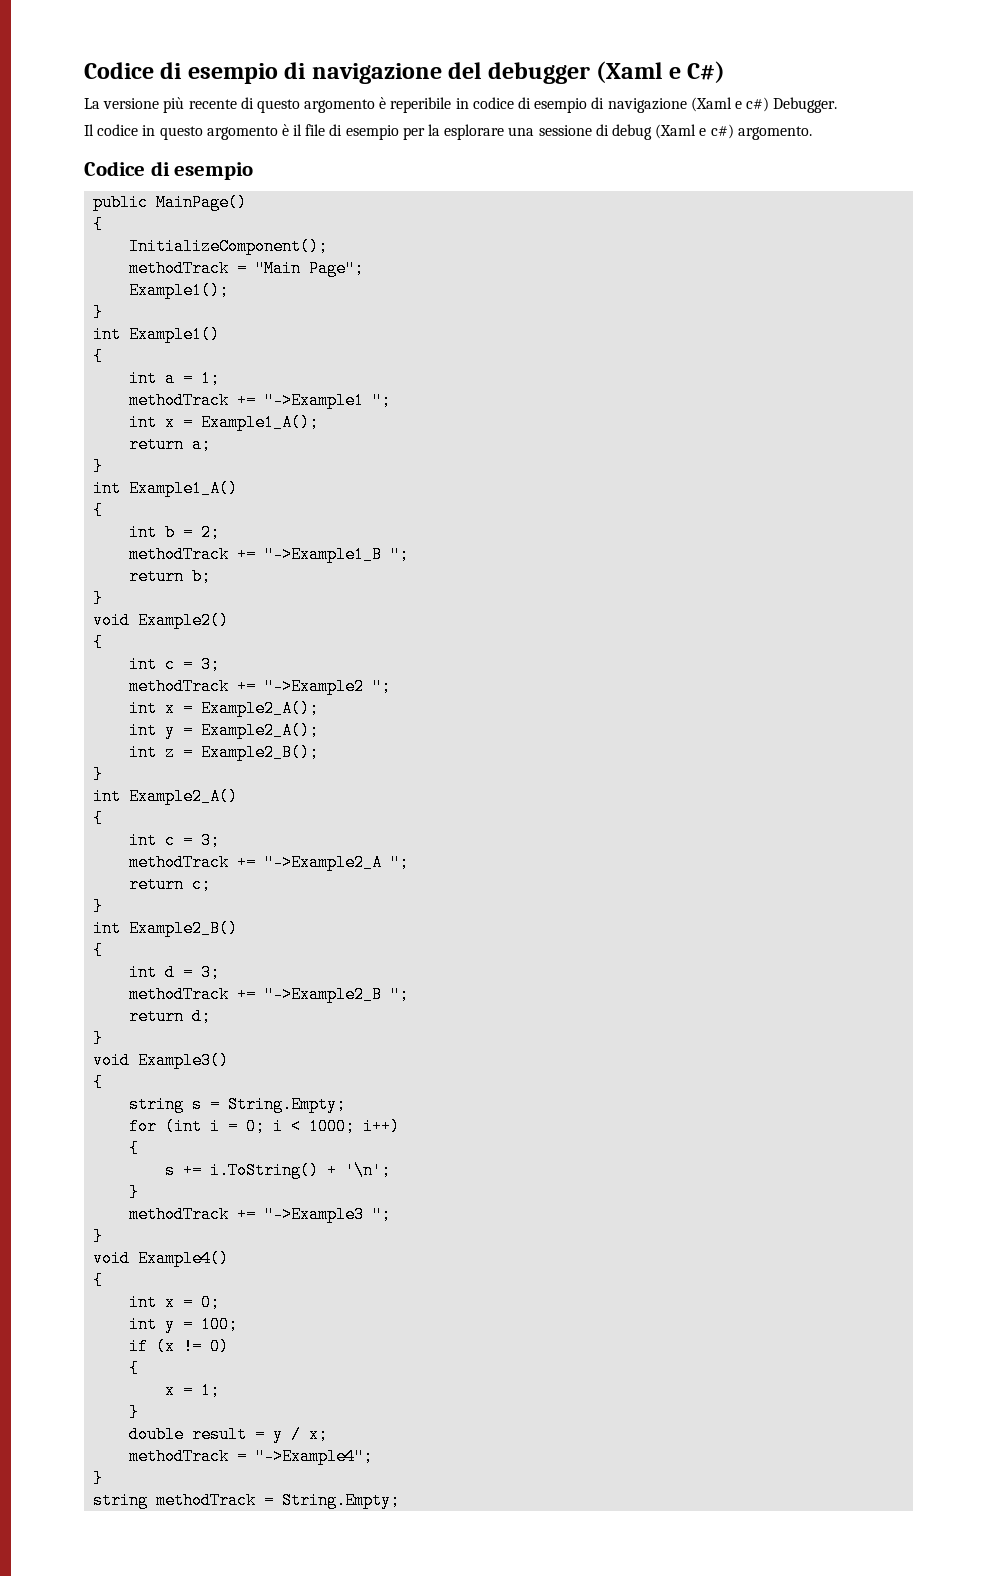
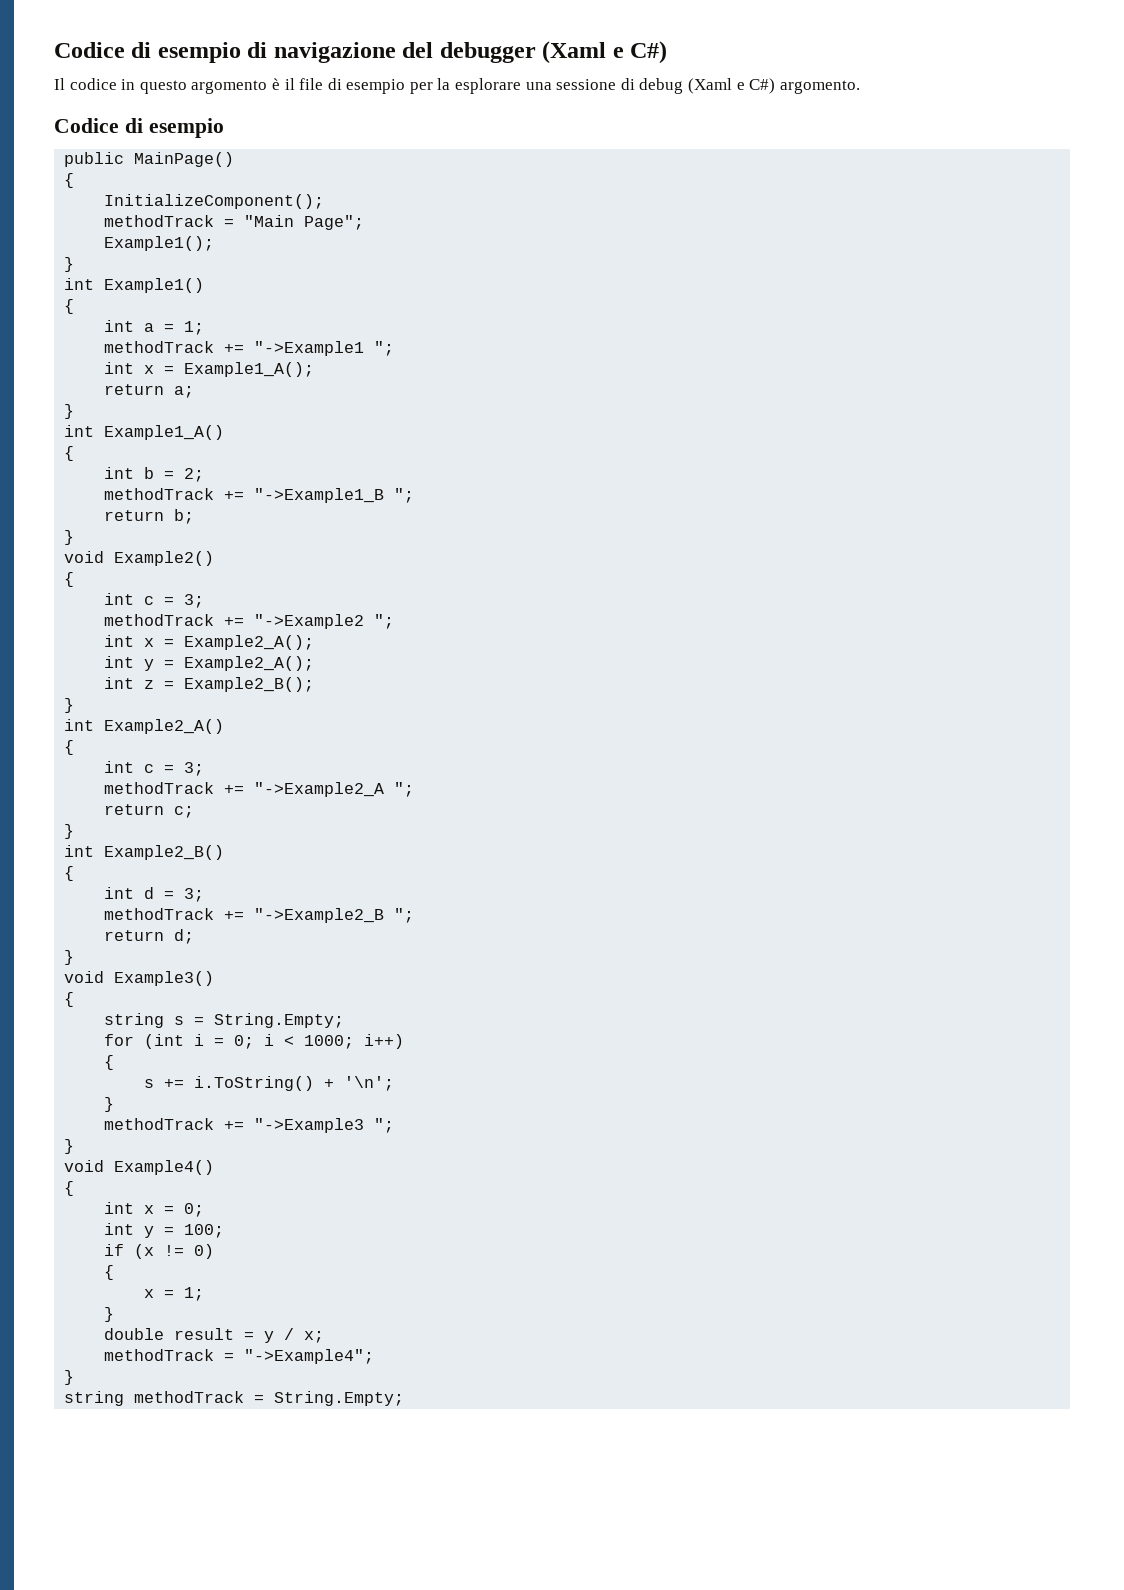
[84,97,838,113] // La versione più recente di questo argomento è reperibile in codice di esempio di navigazione (Xaml e c#) Debugger. -> (668, 52) none
[710,124,734,139] c#) -> [749,78,776,94] C#)

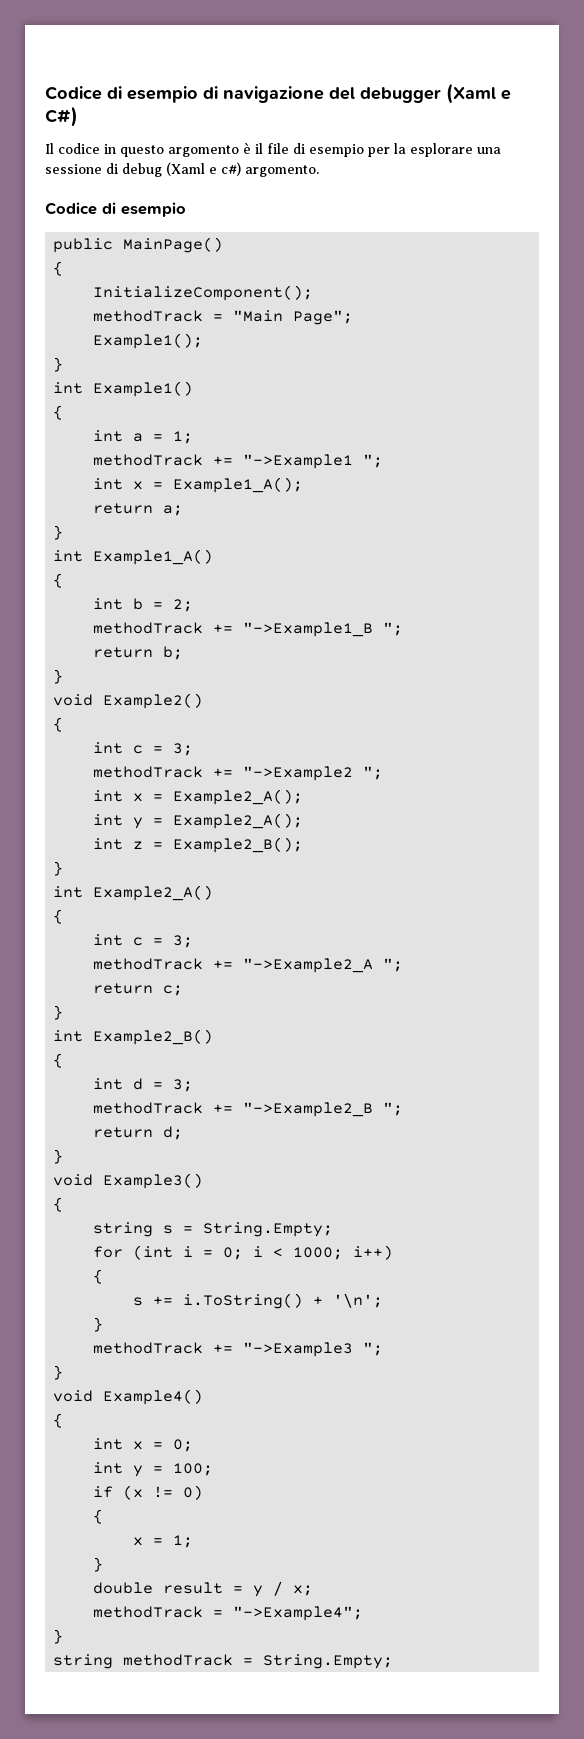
[749,78,776,94] C#) -> [221,162,241,176] c#)

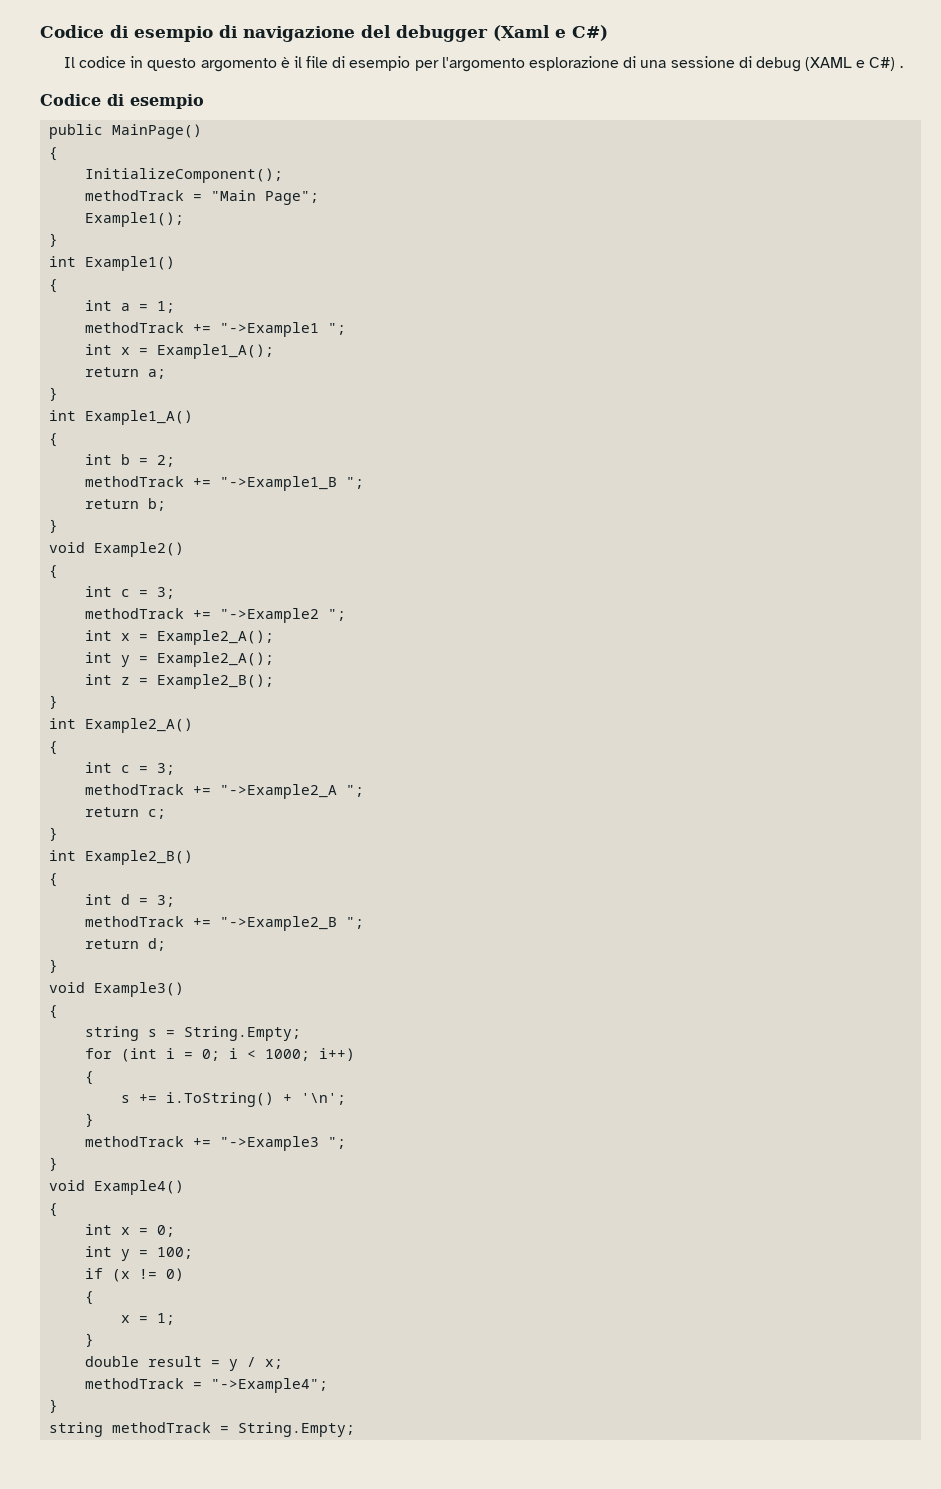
[394,143,473,157] la esplorare -> [441,56,637,72] l'argomento esplorazione di
[166,162,319,177] (Xaml e c#) argomento. -> [805,57,903,71] (XAML e C#) .

